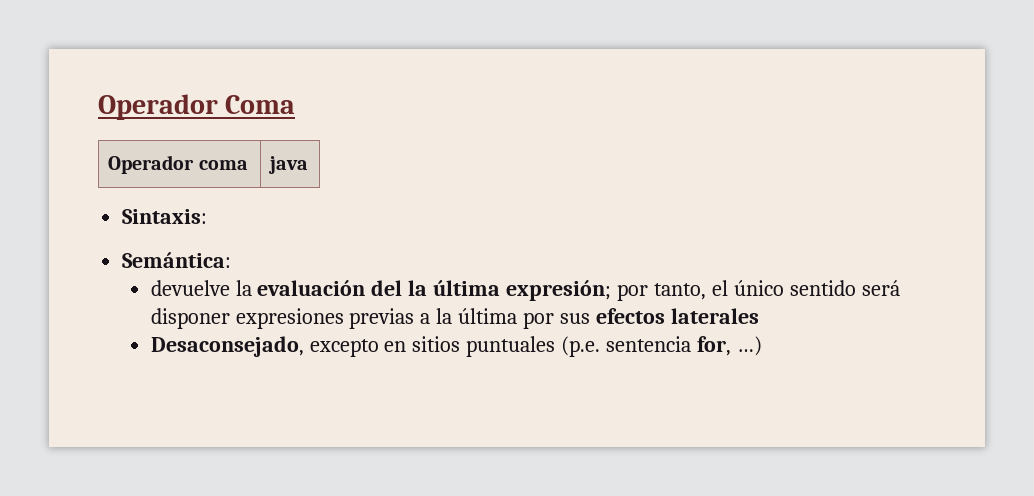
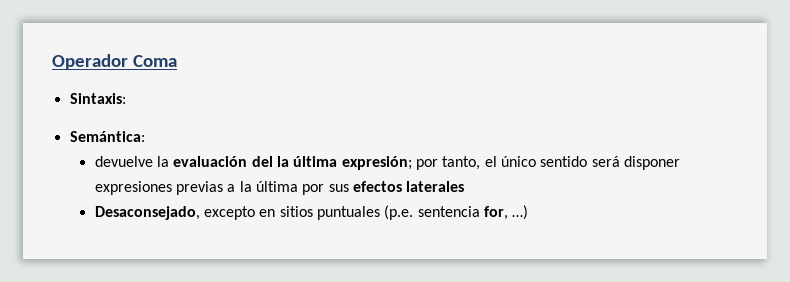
[108,155,248,174] [268,156,309,174] // Operador coma | java -> (177, 61) none

